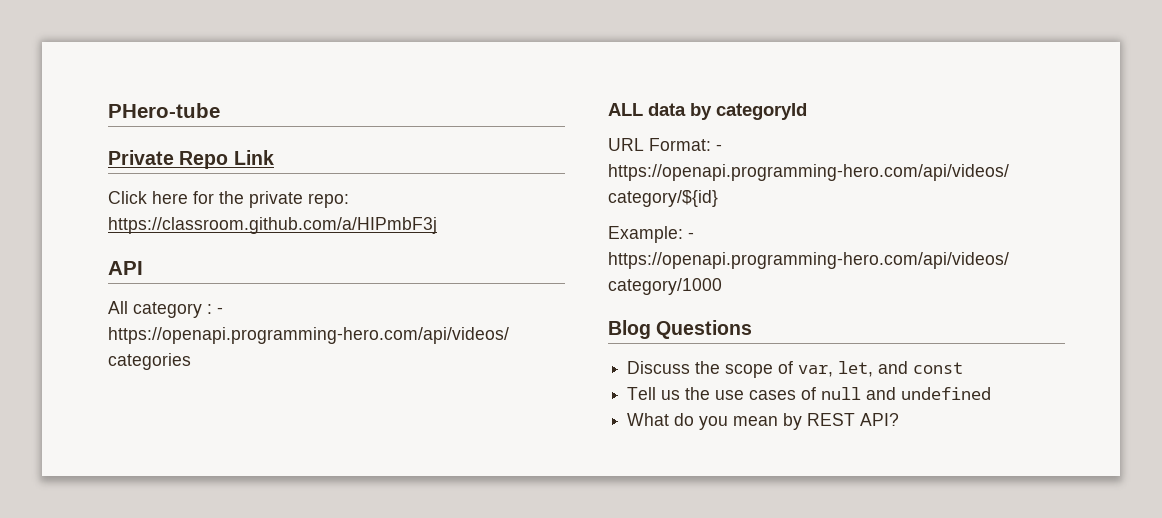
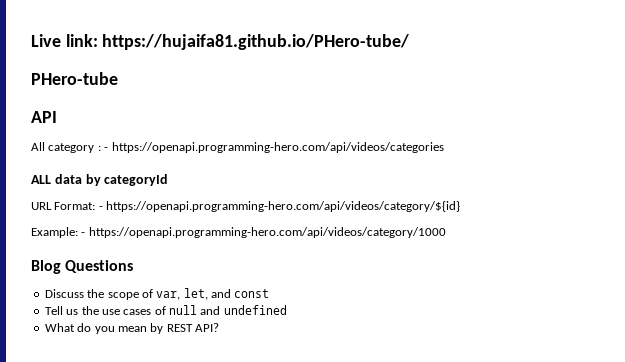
[108,103,220,118] [108,150,274,169] [108,191,349,208] [108,217,437,234] PHero-tube // Private Repo Link // Click here for the private repo: https://classroom.github.com/a/HIPmbF3j -> [31,34,410,50] [31,72,118,85] Live link: https://hujaifa81.github.io/PHero-tube/ // PHero-tube

